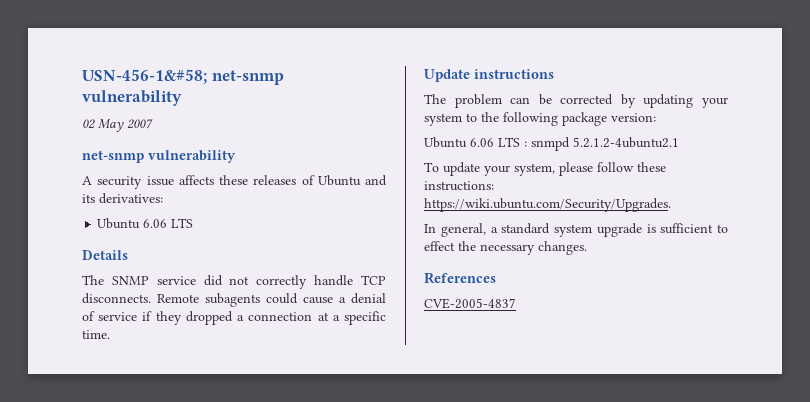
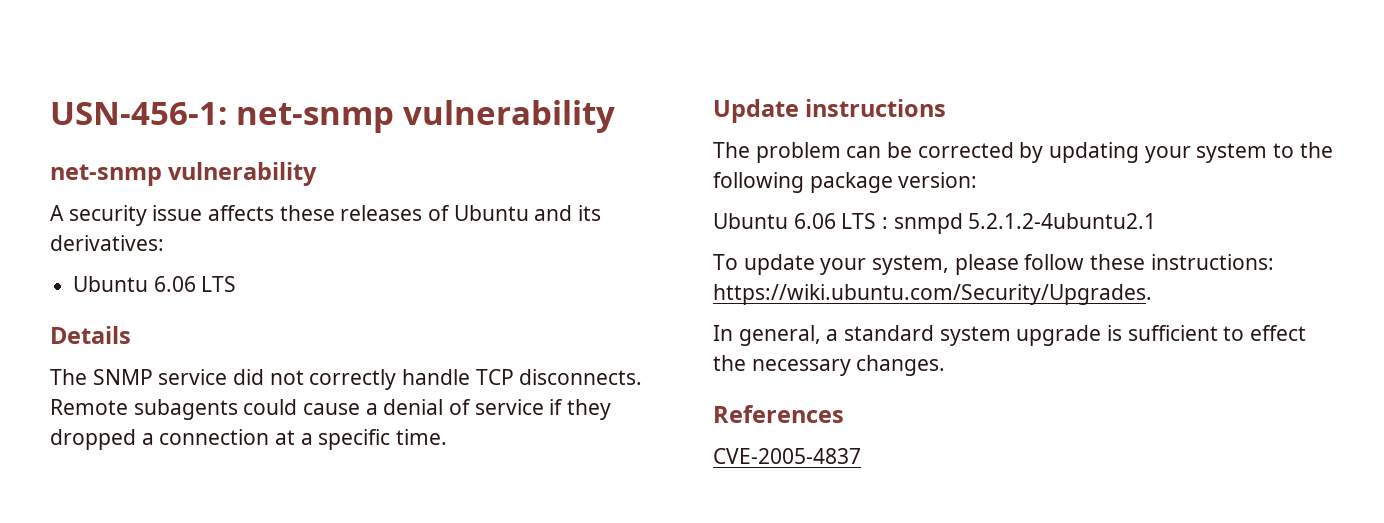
[82,69,284,85] [82,90,182,106] [82,119,153,132] USN-456-1&#58; net-snmp vulnerability // 02 May 2007 -> [50,100,615,133] USN-456-1: net-snmp vulnerability

